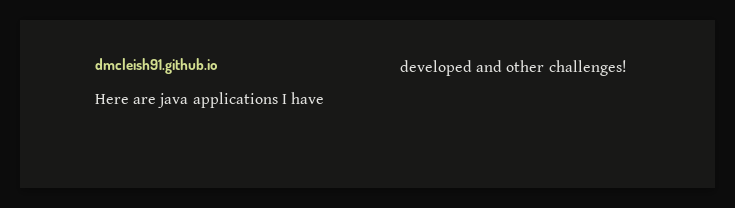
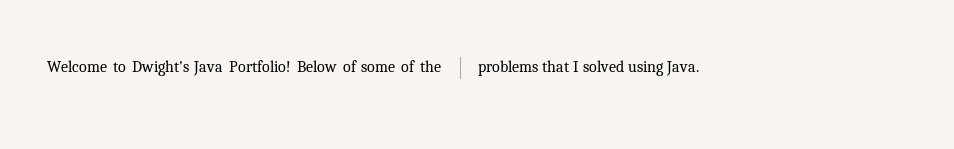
[95,58,217,74] [95,92,324,108] [400,60,627,76] dmcleish91.github.io // Here are java applications I have developed and other challenges! -> [47,60,699,76] Welcome to Dwight's Java Portfolio! Below of some of the problems that I solved using Java.

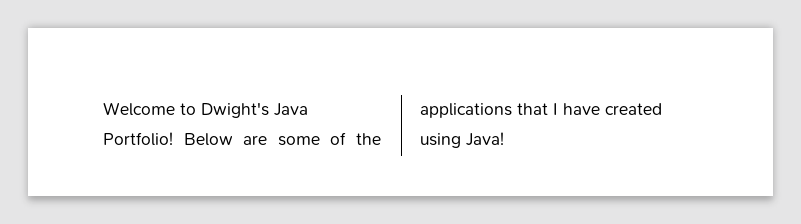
[342,60,357,72] of -> [243,135,268,145] are
[478,60,538,76] problems -> [420,103,512,118] applications
[582,60,699,76] solved using Java. -> [563,103,662,115] [420,132,504,148] have created using Java!

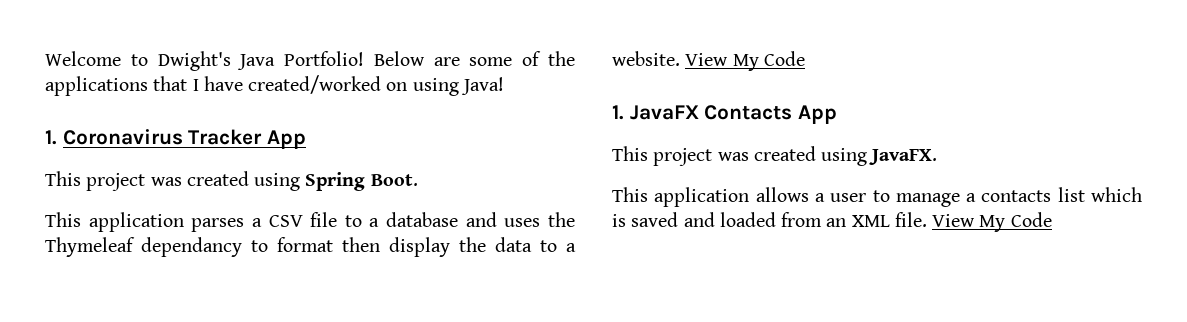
[605,103,662,115] [420,132,504,148] created using Java! -> [248,75,504,96] [45,129,307,149] [45,171,418,191] [45,212,575,232] [45,237,576,257] [612,51,805,71] [612,105,838,124] [612,146,938,166] [612,187,1142,207] [612,212,1052,232] created/worked on using Java! // 1. Coronavirus Tracker App // This project was created using Spring Boot. // This application parses a CSV file to a database and uses the Thymeleaf dependancy to format then display the data to a website. View My Code // 1. JavaFX Contacts App // This project was created using JavaFX. // This application allows a user to manage a contacts list which is saved and loaded from an XML file. View My Code

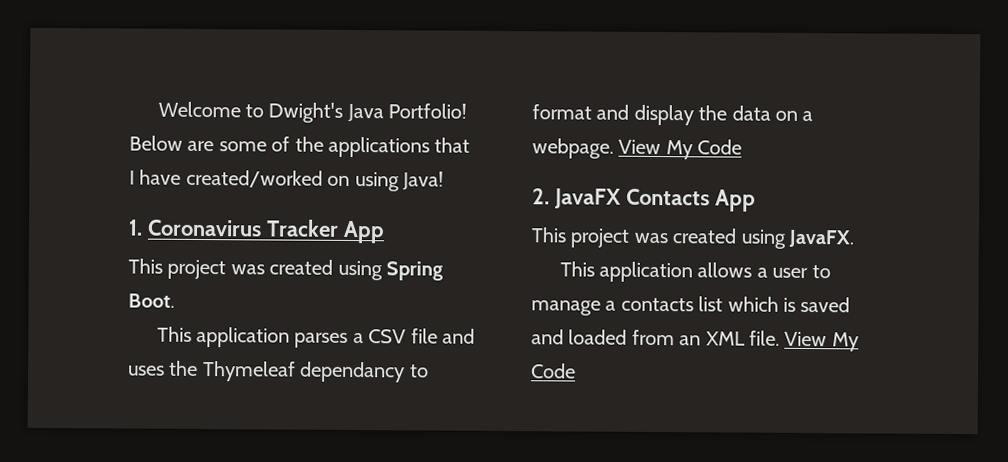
[344,212,459,227] to a database -> (438, 336) none
[342,237,380,252] then -> [596,104,630,120] and
[540,240,576,252] [612,51,680,66] to a website. -> [775,110,814,122] [532,138,614,159] on a webpage.
[612,105,624,120] 1. -> [532,188,550,205] 2.

